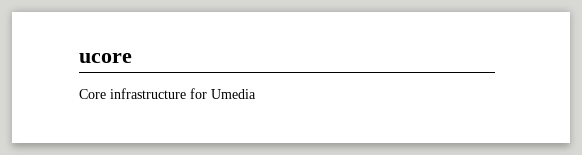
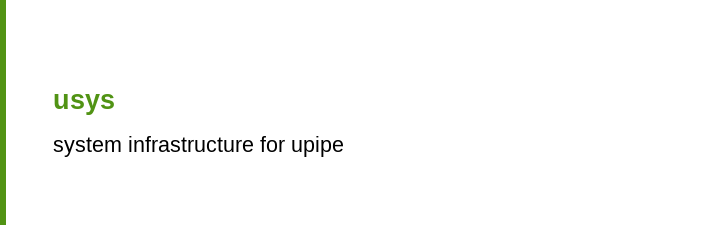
[79,53,132,63] [79,89,106,99] ucore // Core -> [53,94,115,115] [53,137,122,157] usys // system
[211,89,256,99] Umedia -> [291,136,344,157] upipe

